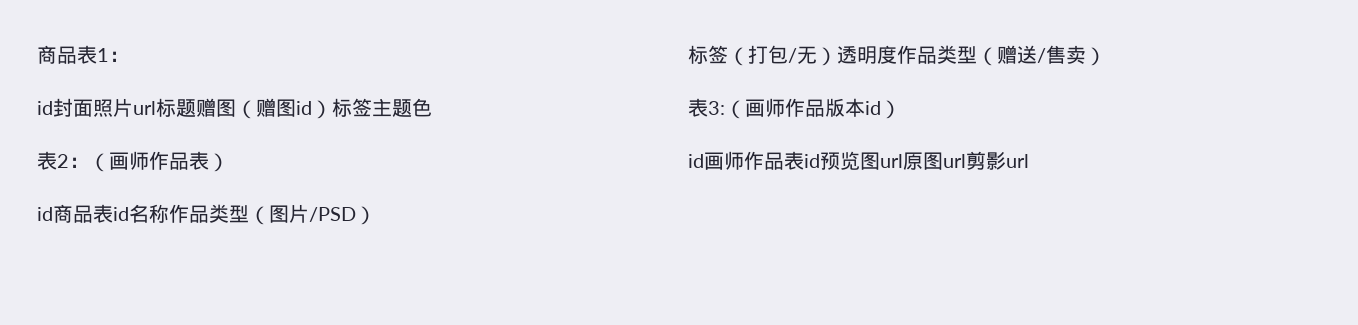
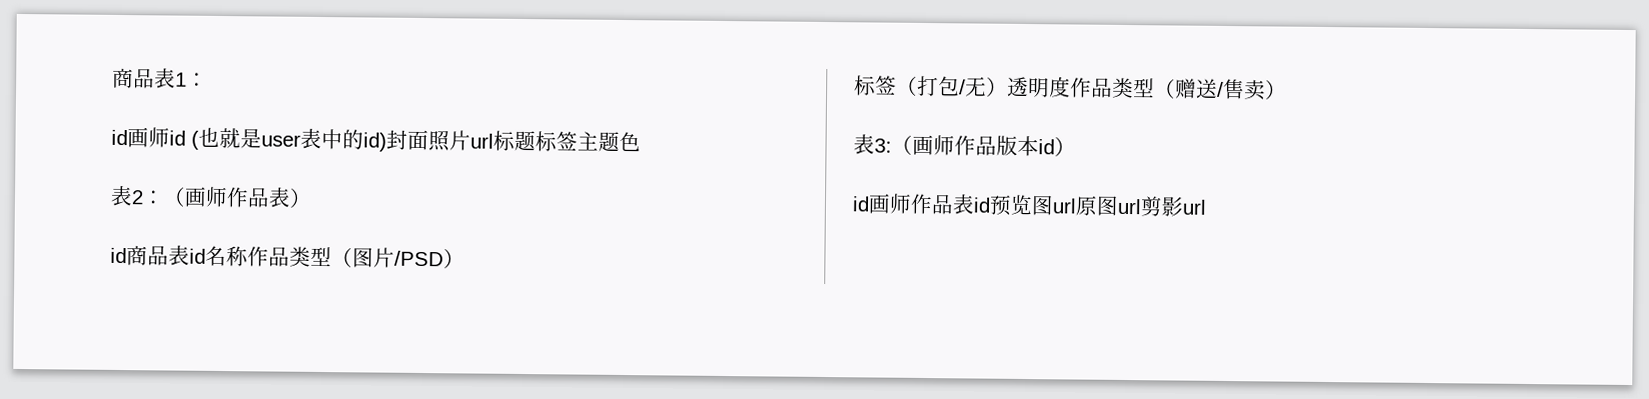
[53,98,332,119] 封面照片url标题赠图（赠图id） -> [127,127,536,152] 画师id (也就是user表中的id)封面照片url标题

